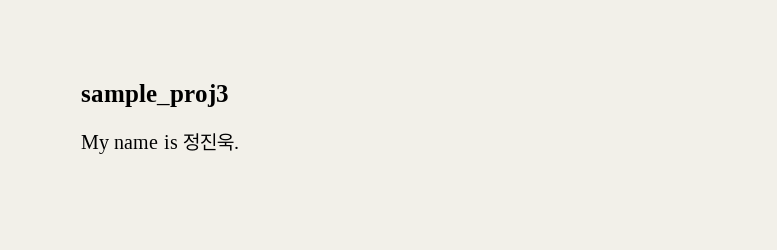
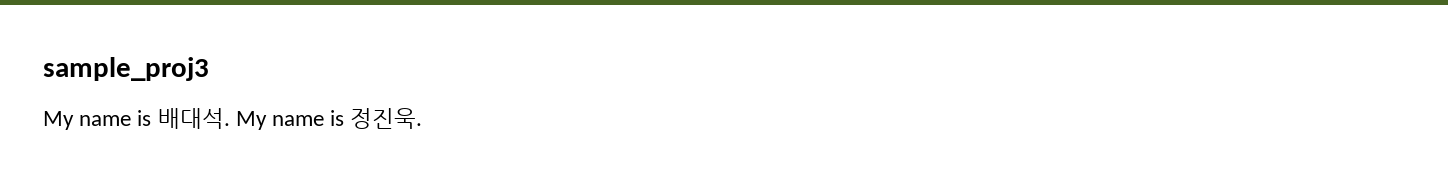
(178, 142) none -> [157,108,345,130] 배대석. My name is

